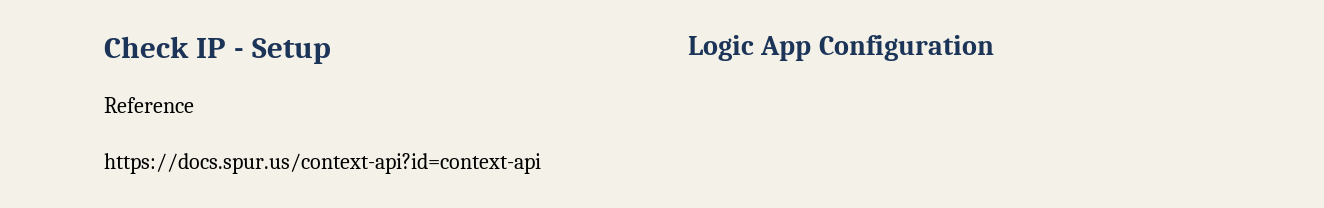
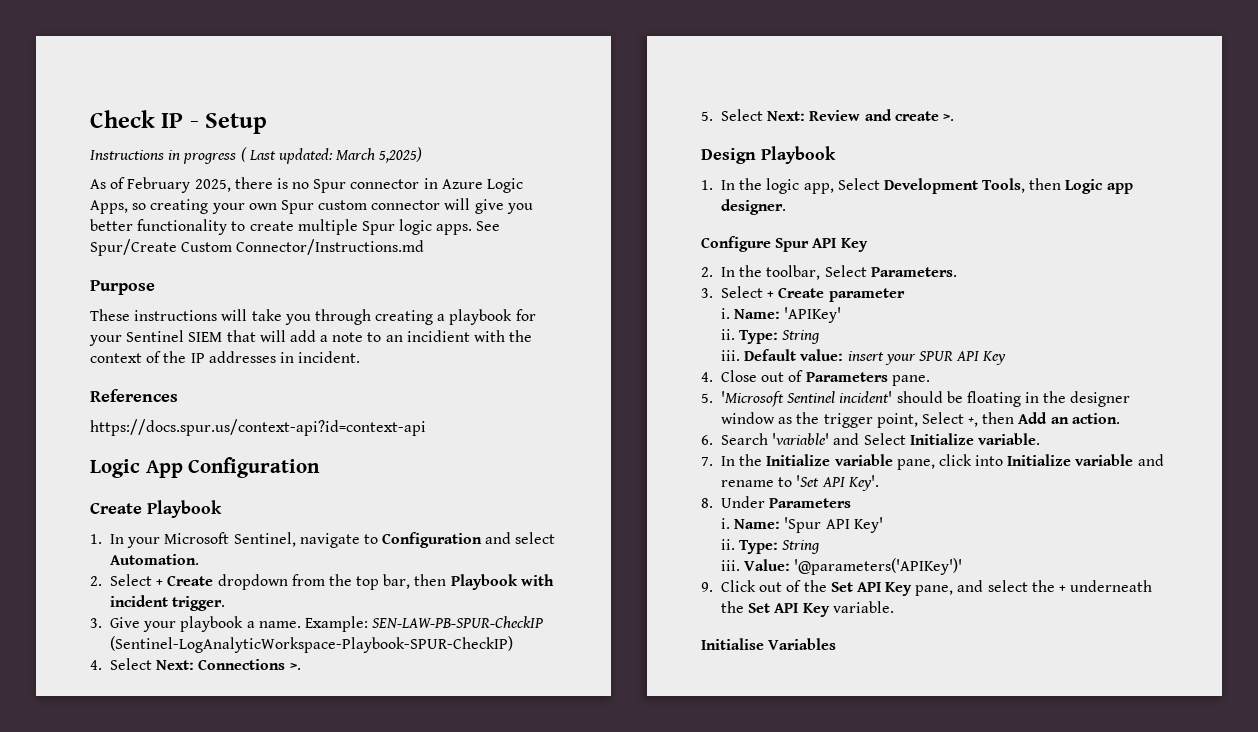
[104,97,194,113] [104,153,541,174] [688,35,994,61] Reference // https://docs.spur.us/context-api?id=context-api // Logic App Configuration -> [90,147,423,164] [90,177,524,193] [90,198,533,214] [90,219,501,235] [90,239,425,256] [90,280,155,295] [90,309,536,325] [89,330,533,346] [90,351,361,363] [90,389,178,402] [90,419,426,436] [90,457,321,478] [90,500,222,518] [90,532,556,548] [109,554,199,565] [90,574,554,590] [109,595,226,611] [90,616,544,632] [109,636,513,653] [90,658,301,670] [701,109,954,121] [701,146,836,164] [701,178,1133,194] [720,199,786,215] [701,236,868,252] [701,265,957,280] [701,286,905,302] [720,307,842,323] [720,329,821,344] [720,349,1007,365] [701,370,930,386] [701,391,1131,407] [720,412,1120,428] [701,433,1040,445] [701,454,1164,470] [720,475,879,491] [701,496,852,508] [720,517,883,533] [720,539,821,554] [720,558,963,575] [701,580,1153,596] [720,601,894,617] [701,638,837,650] Instructions in progress ( Last updated: March 5,2025) // As of February 2025, there is no Spur connector in Azure Logic Apps, so creating your own Spur custom connector will give you better functionality to create multiple Spur logic apps. See Spur/Create Custom Connector/Instructions.md // Purpose // These instructions will take you through creating a playbook for your Sentinel SIEM that will add a note to an incidient with the context of the IP addresses in incident. // References // https://docs.spur.us/context-api?id=context-api // Logic App Configuration // Create Playbook // 1. In your Microsoft Sentinel, navigate to Configuration and select Automation. // 2. Select + Create dropdown from the top bar, then Playbook with incident trigger. // 3. Give your playbook a name. Example: SEN-LAW-PB-SPUR-CheckIP (Sentinel-LogAnalyticWorkspace-Playbook-SPUR-CheckIP) // 4. Select Next: Connections >. // 5. Select Next: Review and create >. // Design Playbook // 1. In the logic app, Select Development Tools, then Logic app designer. // Configure Spur API Key // 2. In the toolbar, Select Parameters. // 3. Select + Create parameter // i. Name: 'APIKey' // ii. Type: String // iii. Default value: insert your SPUR API Key // 4. Close out of Parameters pane. // 5. 'Microsoft Sentinel incident' should be floating in the designer window as the trigger point, Select +, then Add an action. // 6. Search 'variable' and Select Initialize variable. // 7. In the Initialize variable pane, click into Initialize variable and rename to 'Set API Key'. // 8. Under Parameters // i. Name: 'Spur API Key' // ii. Type: String // iii. Value: '@parameters('APIKey')' // 9. Click out of the Set API Key pane, and select the + underneath the Set API Key variable. // Initialise Variables

